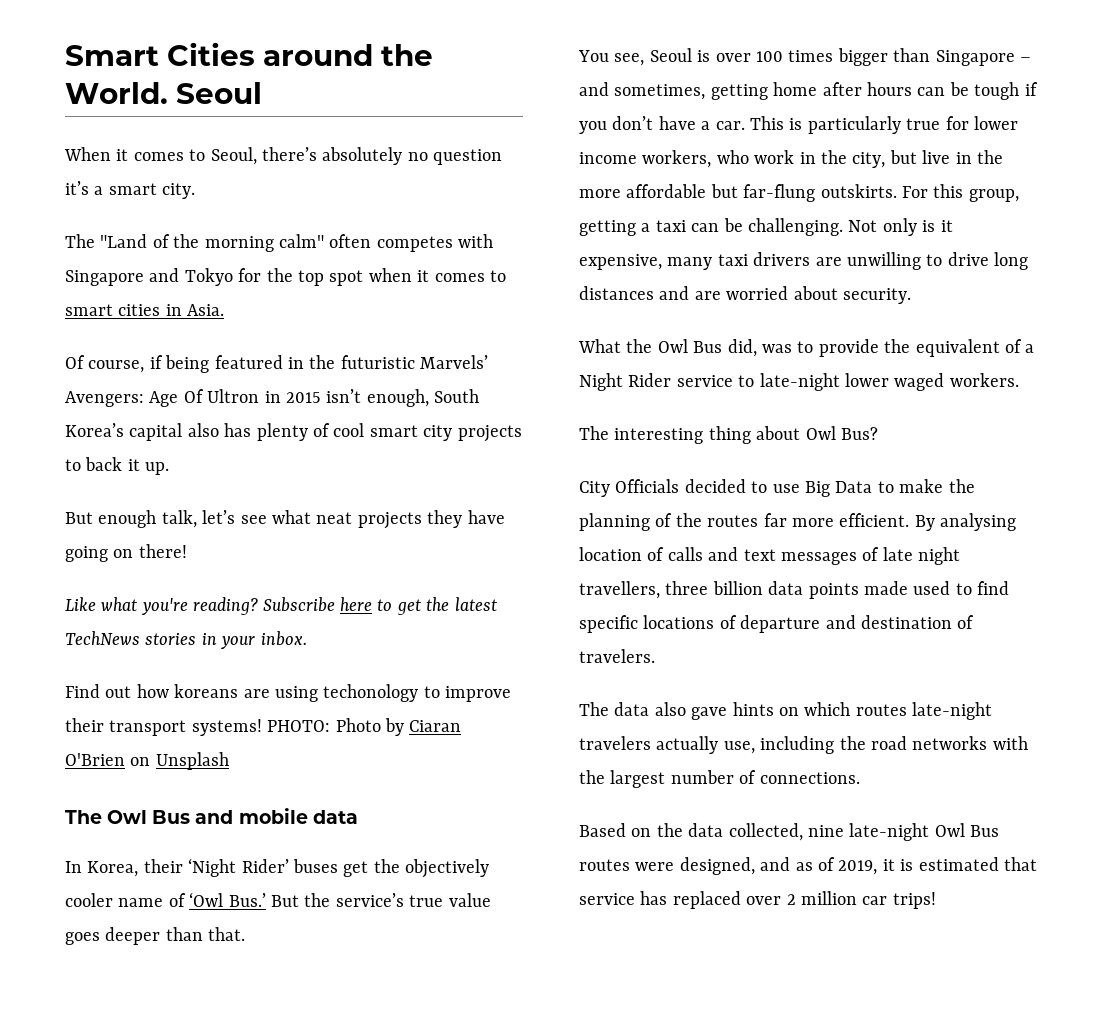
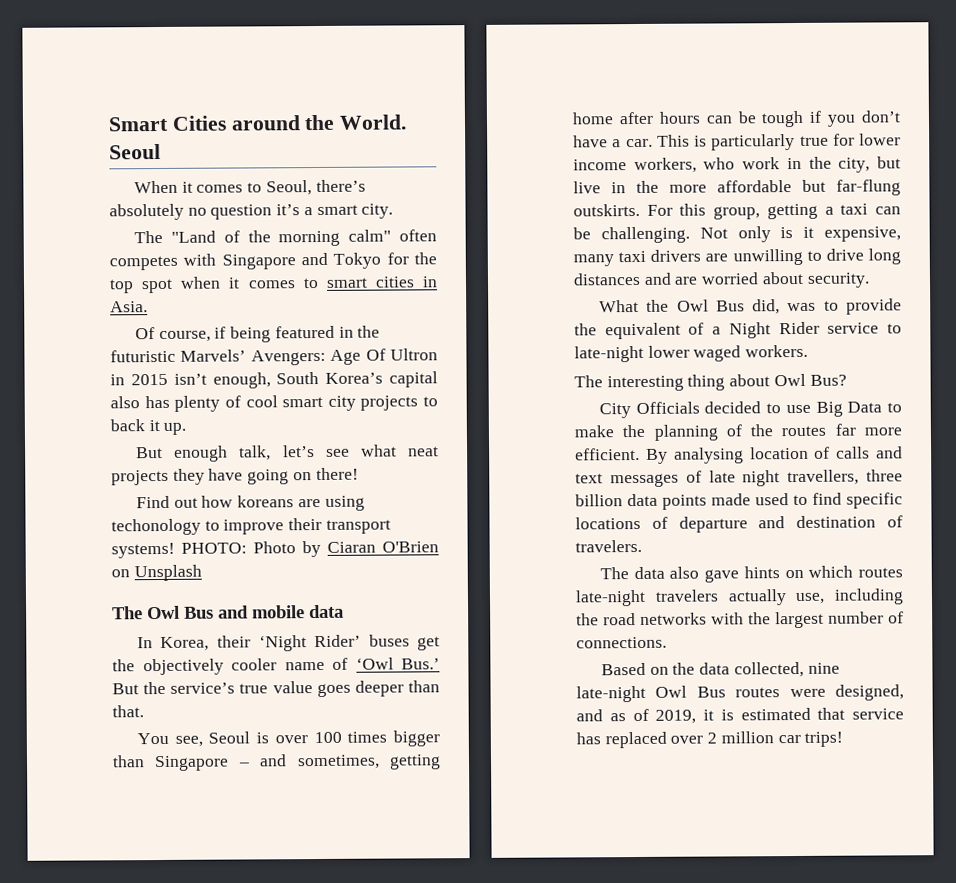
[65,597,497,615] [65,631,307,649] // Like what you're reading? Subscribe here to get the latest TechNews stories in your inbox. -> (359, 474) none

